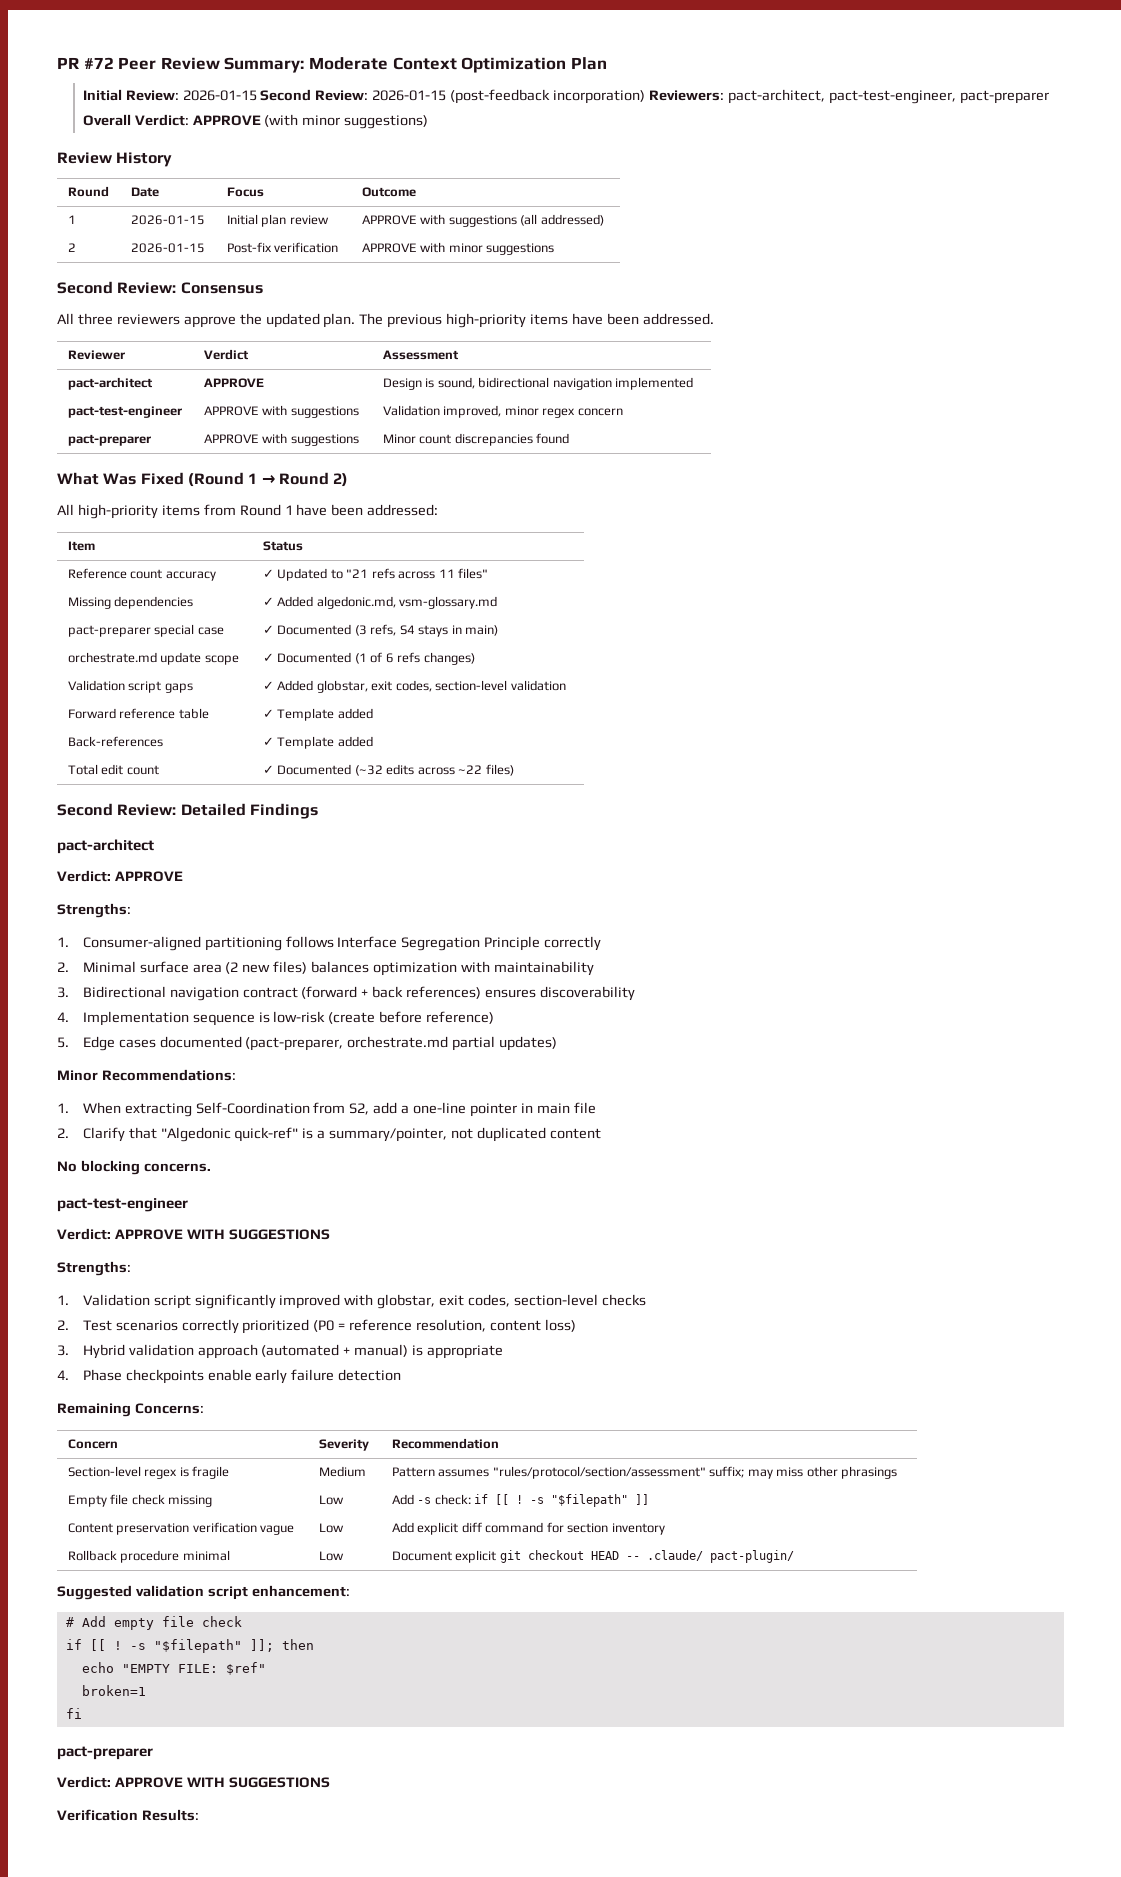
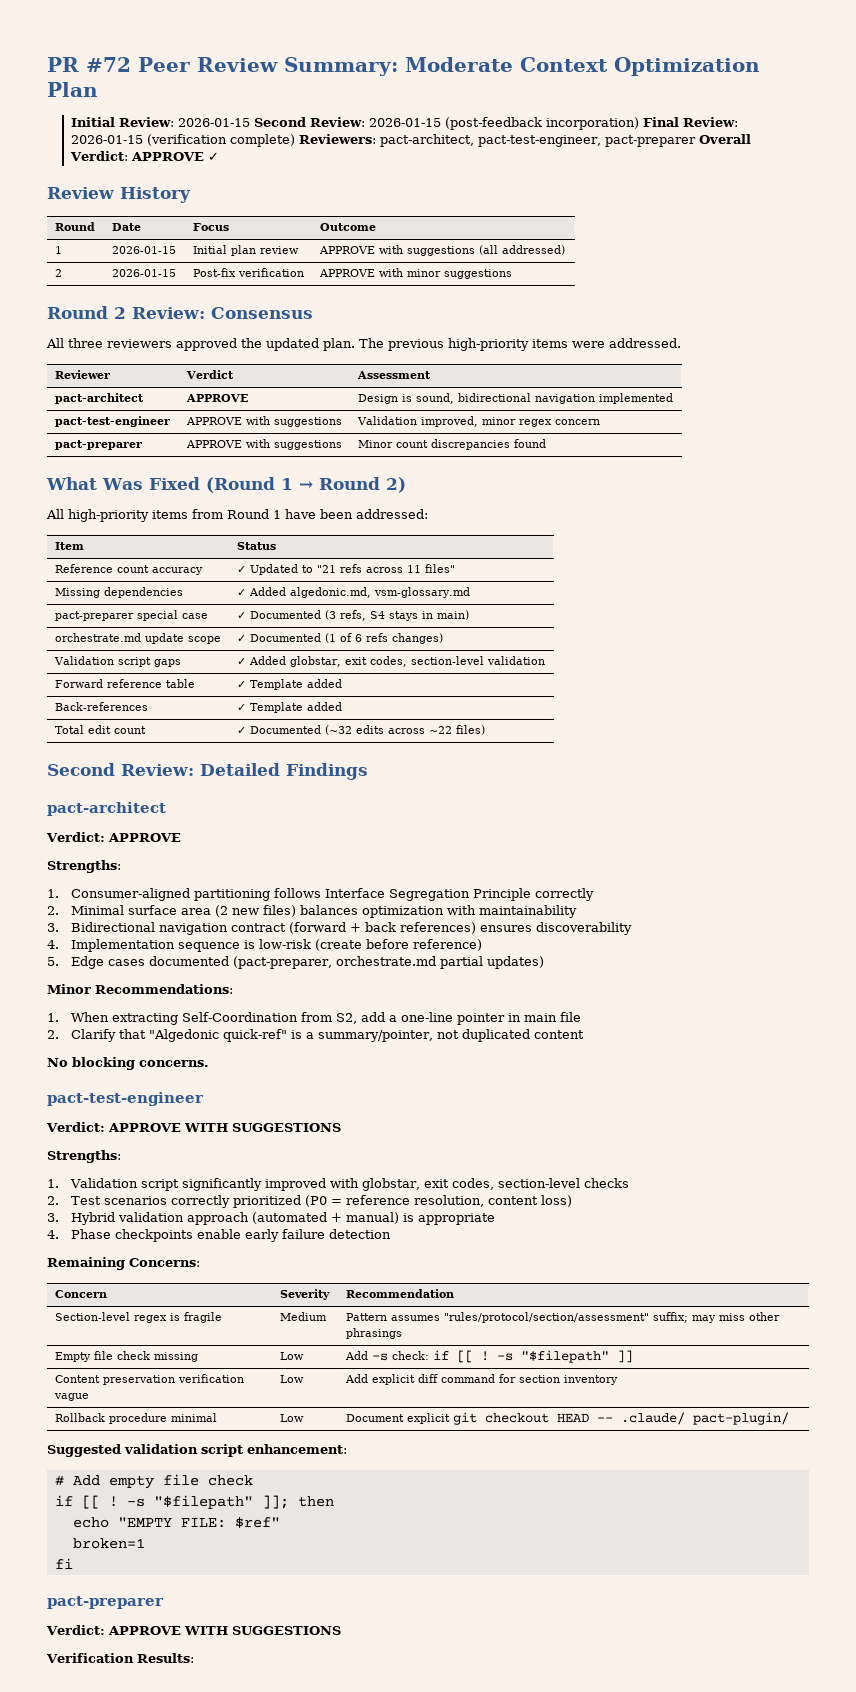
(646, 97) none -> [643,117,739,127] [71,134,296,147] Final Review: 2026-01-15 (verification complete)
[264,114,429,129] (with minor suggestions) -> [208,152,220,161] ✓
[57,281,113,294] Second -> [47,306,126,319] Round 2
[183,316,236,328] approve -> [176,338,237,351] approved
[572,313,639,325] have been -> [572,341,605,348] were

